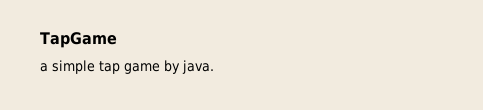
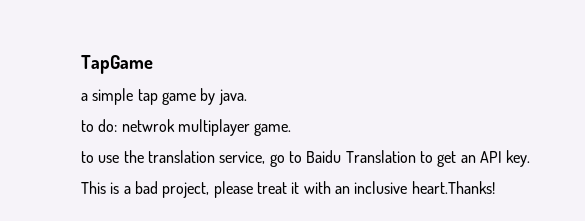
(214, 67) none -> [81,119,292,136] [81,150,531,167] [81,181,495,198] // to do: netwrok multiplayer game. // to use the translation service, go to Baidu Translation to get an API key. // This is a bad project, please treat it with an inclusive heart.Thanks!

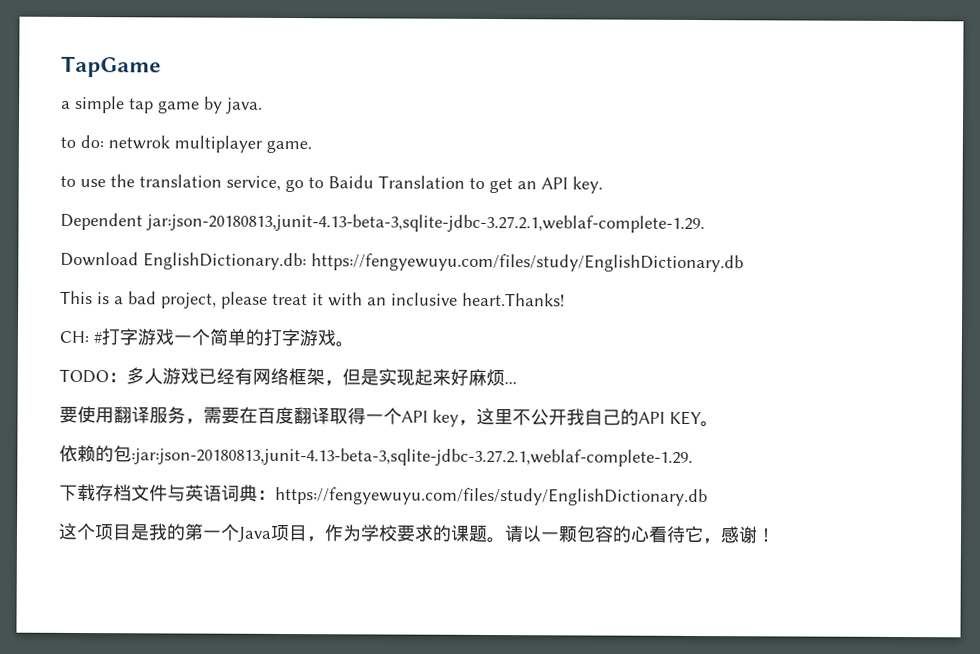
(531, 158) none -> [60,212,705,234] [60,251,744,273] // Dependent jar:json-20180813,junit-4.13-beta-3,sqlite-jdbc-3.27.2.1,weblaf-complete-1.29. // Download EnglishDictionary.db: https://fengyewuyu.com/files/study/EnglishDictionary.db
(495, 187) none -> [59,328,354,348] [59,367,517,387] [59,405,719,428] [59,444,693,467] [59,483,708,507] [58,522,776,545] // CH: #打字游戏一个简单的打字游戏。 // TODO：多人游戏已经有网络框架，但是实现起来好麻烦... // 要使用翻译服务，需要在百度翻译取得一个API key，这里不公开我自己的API KEY。 // 依赖的包:jar:json-20180813,junit-4.13-beta-3,sqlite-jdbc-3.27.2.1,weblaf-complete-1.29. // 下载存档文件与英语词典：https://fengyewuyu.com/files/study/EnglishDictionary.db // 这个项目是我的第一个Java项目，作为学校要求的课题。请以一颗包容的心看待它，感谢！

